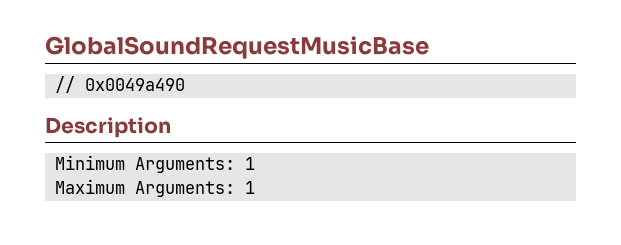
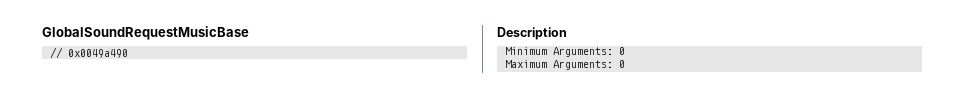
[244,157,255,170] 1 -> [618,47,625,55] 0
[244,181,255,194] 1 -> [618,60,625,68] 0

